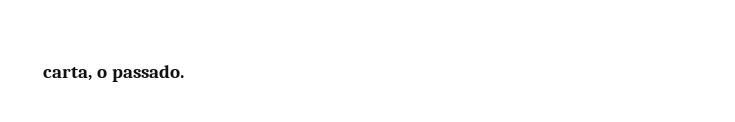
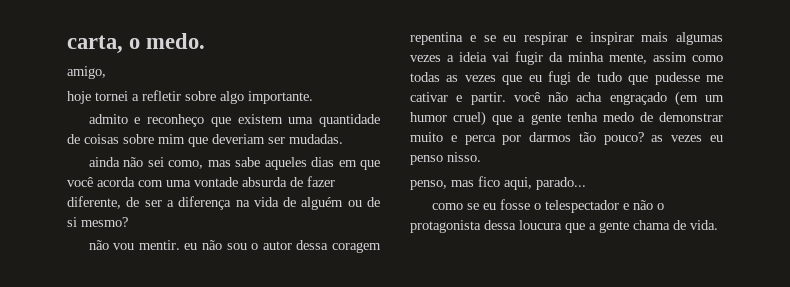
[111,65,184,82] passado. -> [146,33,206,49] [67,66,106,79] [67,90,313,104] [88,114,381,127] [67,134,343,147] [88,157,381,170] [67,176,335,187] [67,196,381,210] [67,217,128,227] [88,240,381,253] [410,32,723,45] [410,51,723,65] [410,71,723,85] [410,91,724,106] [410,111,723,126] [410,132,723,145] [410,152,481,165] [410,176,586,190] [431,199,664,213] [410,220,718,233] medo. // amigo, // hoje tornei a refletir sobre algo importante. // admito e reconheço que existem uma quantidade de coisas sobre mim que deveriam ser mudadas. // ainda não sei como, mas sabe aqueles dias em que você acorda com uma vontade absurda de fazer diferente, de ser a diferença na vida de alguém ou de si mesmo? // não vou mentir. eu não sou o autor dessa coragem repentina e se eu respirar e inspirar mais algumas vezes a ideia vai fugir da minha mente, assim como todas as vezes que eu fugi de tudo que pudesse me cativar e partir. você não acha engraçado (em um humor cruel) que a gente tenha medo de demonstrar muito e perca por darmos tão pouco? as vezes eu penso nisso. // penso, mas fico aqui, parado... // como se eu fosse o telespectador e não o protagonista dessa loucura que a gente chama de vida.

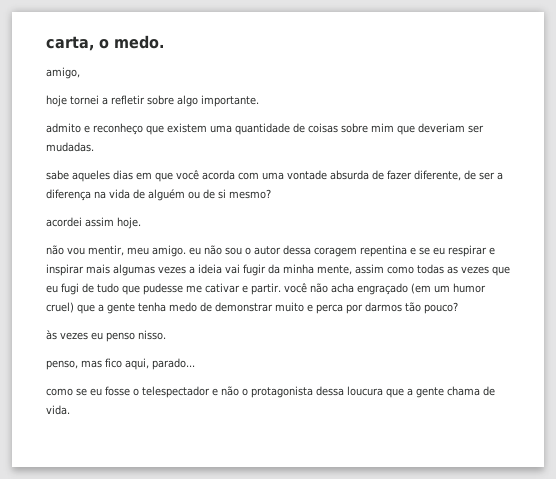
[88,157,231,169] ainda não sei como, mas -> (94, 147) none
(128, 222) none -> [46,217,141,229] // acordei assim hoje.
[138,240,180,250] mentir. -> [88,245,186,257] mentir, meu amigo.
[651,135,664,142] as -> [46,330,57,340] // às

